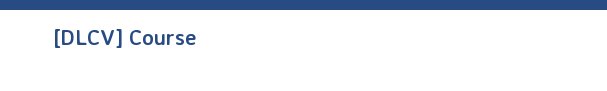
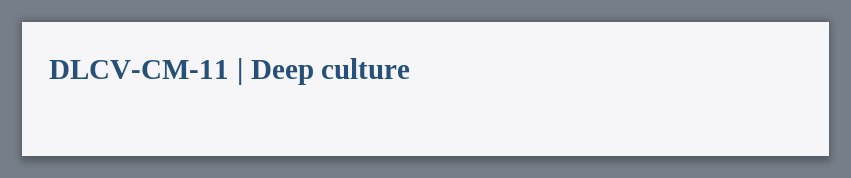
[53,29,197,48] [DLCV] Course -> [49,58,411,85] DLCV-CM-11 | Deep culture

